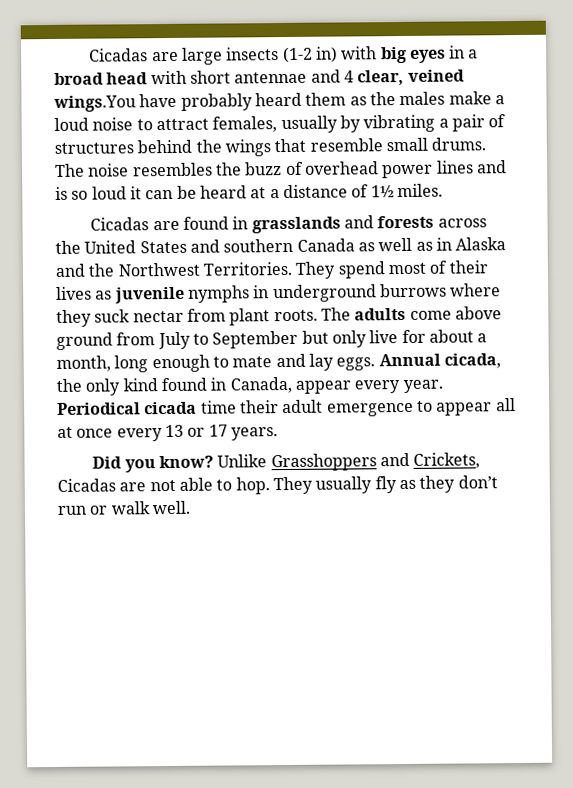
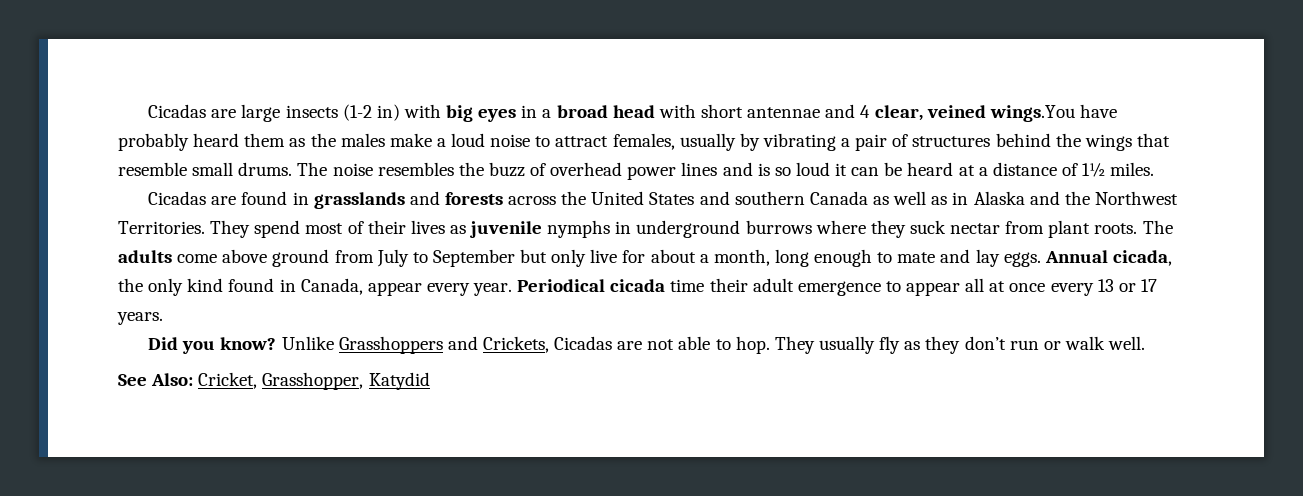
(191, 507) none -> [118,372,430,390] // See Also: Cricket, Grasshopper, Katydid

